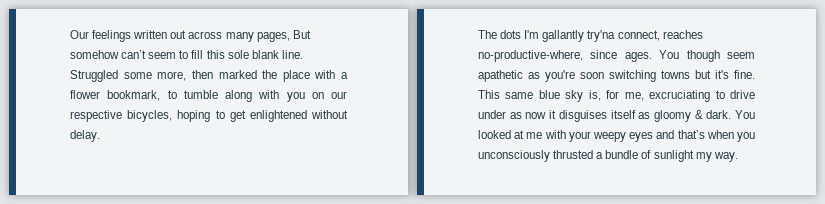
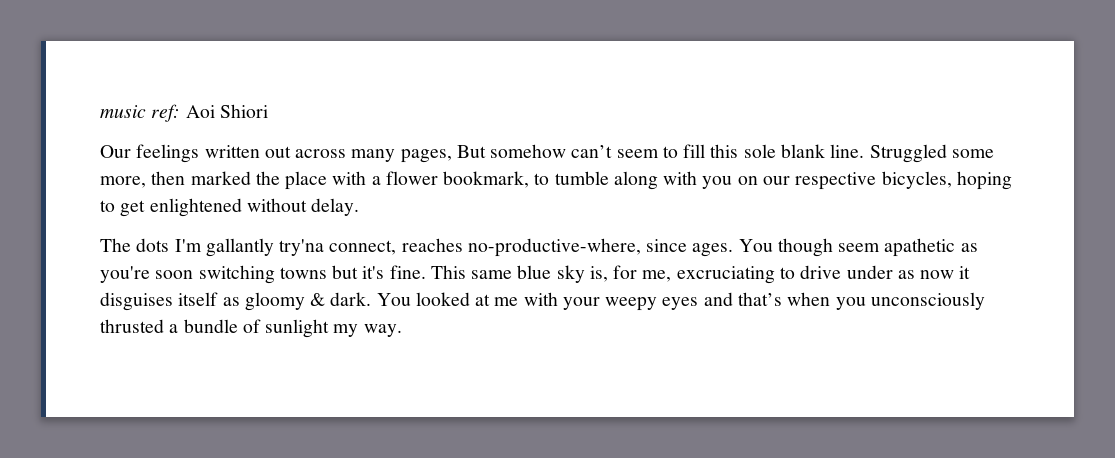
(70, 34) none -> [100,104,268,122] music ref: Aoi Shiori //

